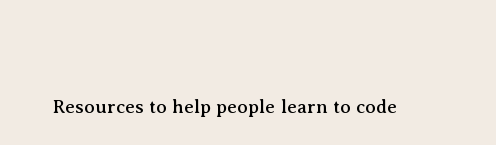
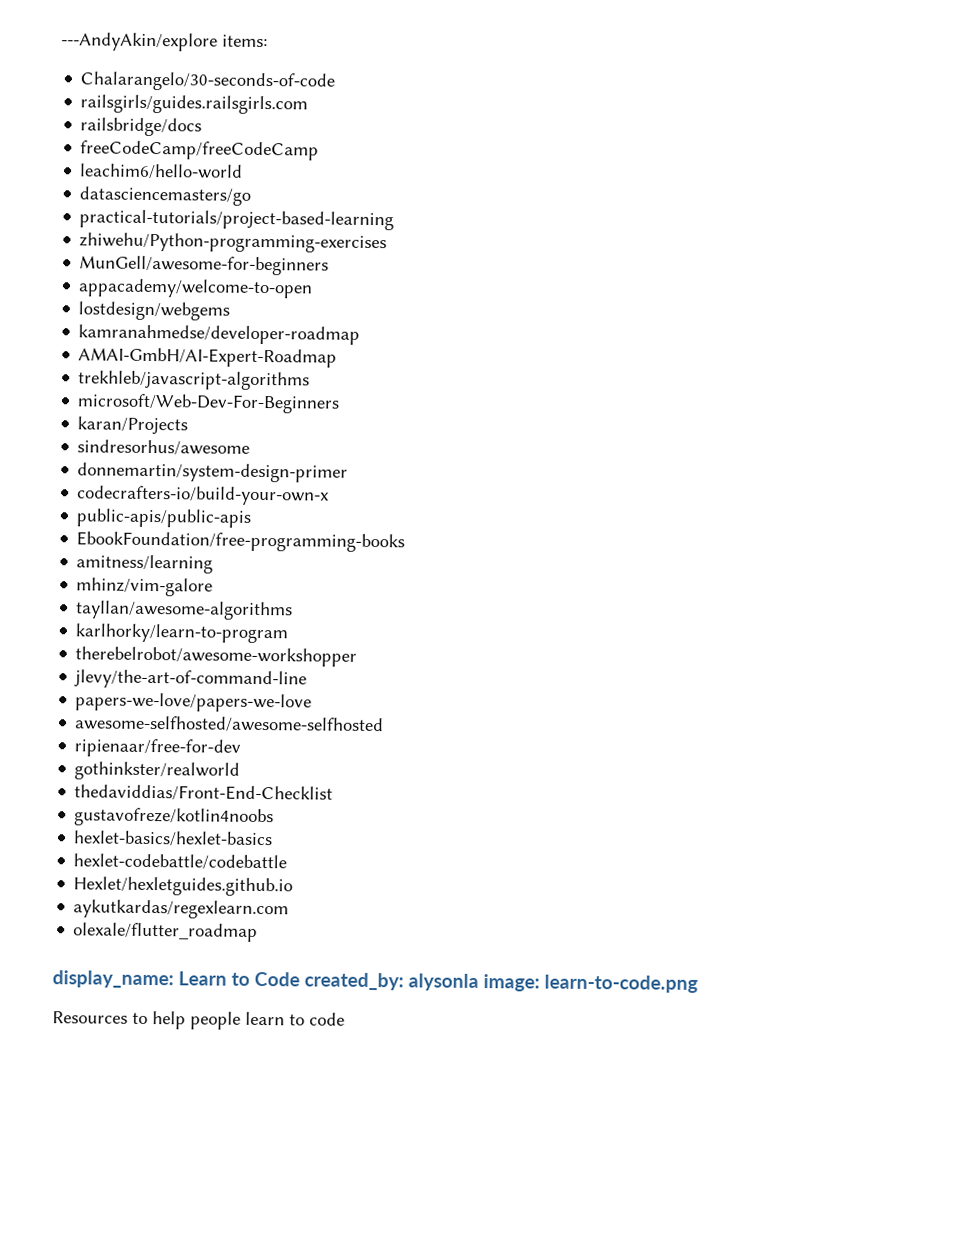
(53, 106) none -> [61,32,268,52] [80,71,336,92] [80,94,309,115] [80,117,203,137] [80,140,320,161] [79,163,244,180] [79,186,252,206] [79,209,395,231] [79,232,388,254] [79,255,330,276] [78,278,314,299] [78,301,231,321] [78,324,361,345] [78,347,338,368] [78,370,311,391] [77,393,341,414] [77,416,189,435] [77,439,251,456] [77,462,349,483] [77,485,330,506] [76,508,252,528] [76,531,406,553] [76,554,214,574] [76,577,214,597] [75,600,294,621] [75,623,289,644] [75,646,358,667] [74,669,308,690] [75,692,313,713] [74,715,385,734] [74,738,242,758] [74,761,241,781] [74,784,334,802] [74,807,275,828] [73,830,274,848] [73,853,288,871] [73,876,294,897] [73,899,290,920] [73,922,259,942] [52,970,698,993] ---AndyAkin/explore items: // Chalarangelo/30-seconds-of-code // railsgirls/guides.railsgirls.com // railsbridge/docs // freeCodeCamp/freeCodeCamp // leachim6/hello-world // datasciencemasters/go // practical-tutorials/project-based-learning // zhiwehu/Python-programming-exercises // MunGell/awesome-for-beginners // appacademy/welcome-to-open // lostdesign/webgems // kamranahmedse/developer-roadmap // AMAI-GmbH/AI-Expert-Roadmap // trekhleb/javascript-algorithms // microsoft/Web-Dev-For-Beginners // karan/Projects // sindresorhus/awesome // donnemartin/system-design-primer // codecrafters-io/build-your-own-x // public-apis/public-apis // EbookFoundation/free-programming-books // amitness/learning // mhinz/vim-galore // tayllan/awesome-algorithms // karlhorky/learn-to-program // therebelrobot/awesome-workshopper // jlevy/the-art-of-command-line // papers-we-love/papers-we-love // awesome-selfhosted/awesome-selfhosted // ripienaar/free-for-dev // gothinkster/realworld // thedaviddias/Front-End-Checklist // gustavofreze/kotlin4noobs // hexlet-basics/hexlet-basics // hexlet-codebattle/codebattle // Hexlet/hexletguides.github.io // aykutkardas/regexlearn.com // olexale/flutter_roadmap // display_name: Learn to Code created_by: alysonla image: learn-to-code.png //

